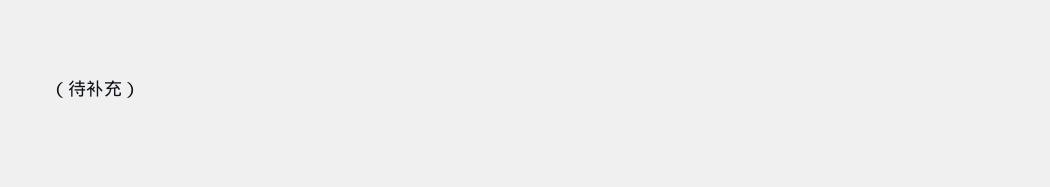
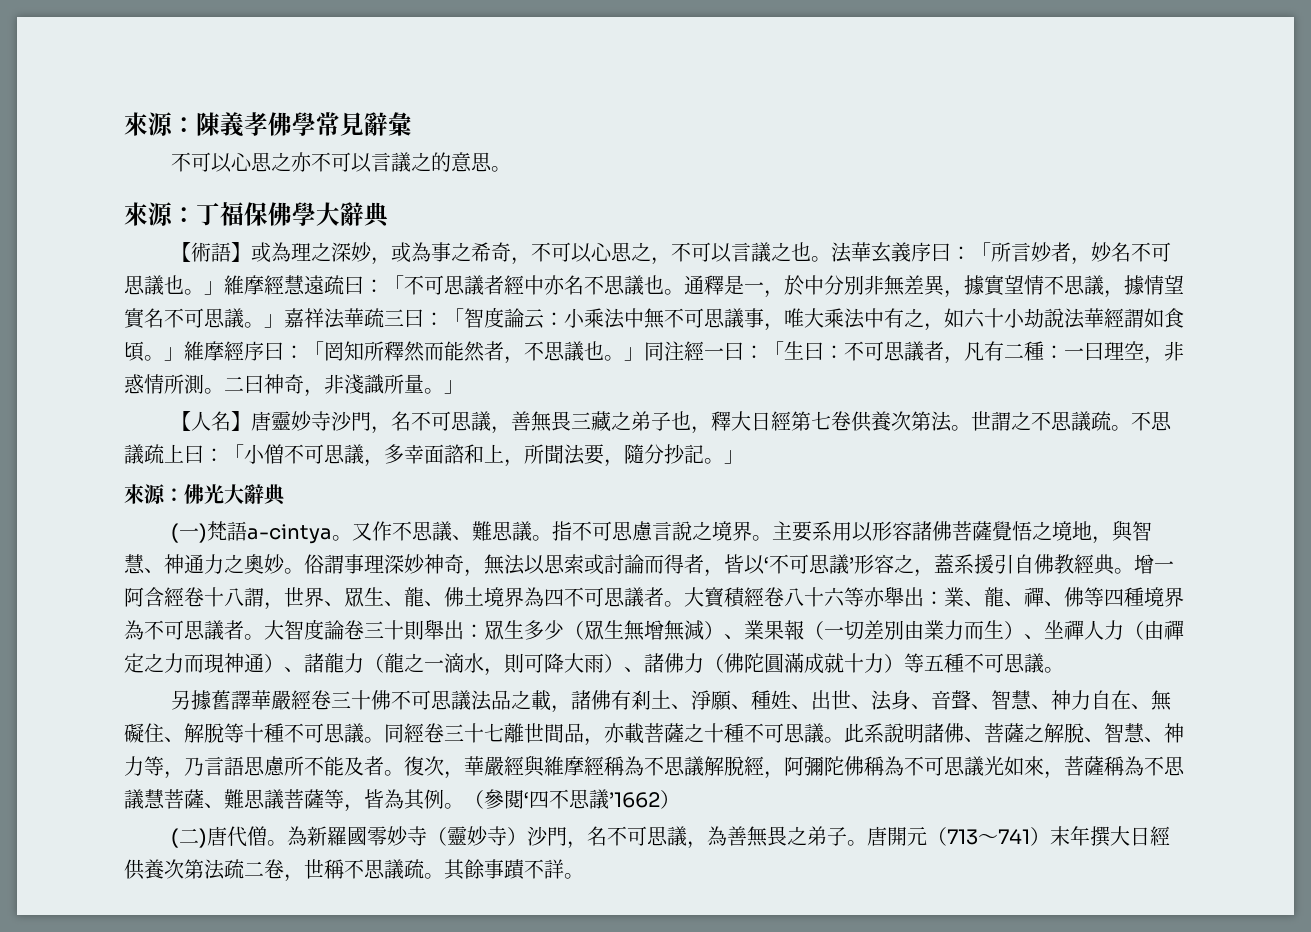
[50,80,140,98] （待补充） -> [124,112,412,137] [171,152,512,173] [124,202,391,228] [171,242,1172,265] [124,275,1184,298] [124,307,1184,331] [124,341,1184,364] [124,374,464,397] [171,411,1173,434] [124,444,744,467] [124,484,287,506] [171,520,1153,544] [124,554,1174,577] [124,586,1184,610] [124,619,1184,641] [124,653,1064,676] [171,690,1173,713] [124,723,1184,746] [124,755,1185,779] [124,789,680,812] [171,826,1171,849] [124,859,584,882] 來源：陳義孝佛學常見辭彙 // 不可以心思之亦不可以言議之的意思。 // 來源：丁福保佛學大辭典 // 【術語】或為理之深妙，或為事之希奇，不可以心思之，不可以言議之也。法華玄義序曰：「所言妙者，妙名不可思議也。」維摩經慧遠疏曰：「不可思議者經中亦名不思議也。通釋是一，於中分別非無差異，據實望情不思議，據情望實名不可思議。」嘉祥法華疏三曰：「智度論云：小乘法中無不可思議事，唯大乘法中有之，如六十小劫說法華經謂如食頃。」維摩經序曰：「罔知所釋然而能然者，不思議也。」同注經一曰：「生曰：不可思議者，凡有二種：一曰理空，非惑情所測。二曰神奇，非淺識所量。」 // 【人名】唐靈妙寺沙門，名不可思議，善無畏三藏之弟子也，釋大日經第七卷供養次第法。世謂之不思議疏。不思議疏上曰：「小僧不可思議，多幸面諮和上，所聞法要，隨分抄記。」 // 來源：佛光大辭典 // (一)梵語a-cintya。又作不思議、難思議。指不可思慮言說之境界。主要系用以形容諸佛菩薩覺悟之境地，與智慧、神通力之奧妙。俗謂事理深妙神奇，無法以思索或討論而得者，皆以‘不可思議’形容之，蓋系援引自佛教經典。增一阿含經卷十八謂，世界、眾生、龍、佛土境界為四不可思議者。大寶積經卷八十六等亦舉出：業、龍、禪、佛等四種境界為不可思議者。大智度論卷三十則舉出：眾生多少（眾生無增無減）、業果報（一切差別由業力而生）、坐禪人力（由禪定之力而現神通）、諸龍力（龍之一滴水，則可降大雨）、諸佛力（佛陀圓滿成就十力）等五種不可思議。 // 另據舊譯華嚴經卷三十佛不可思議法品之載，諸佛有剎土、淨願、種姓、出世、法身、音聲、智慧、神力自在、無礙住、解脫等十種不可思議。同經卷三十七離世間品，亦載菩薩之十種不可思議。此系說明諸佛、菩薩之解脫、智慧、神力等，乃言語思慮所不能及者。復次，華嚴經與維摩經稱為不思議解脫經，阿彌陀佛稱為不可思議光如來，菩薩稱為不思議慧菩薩、難思議菩薩等，皆為其例。（參閱‘四不思議’1662） // (二)唐代僧。為新羅國零妙寺（靈妙寺）沙門，名不可思議，為善無畏之弟子。唐開元（713～741）末年撰大日經供養次第法疏二卷，世稱不思議疏。其餘事蹟不詳。

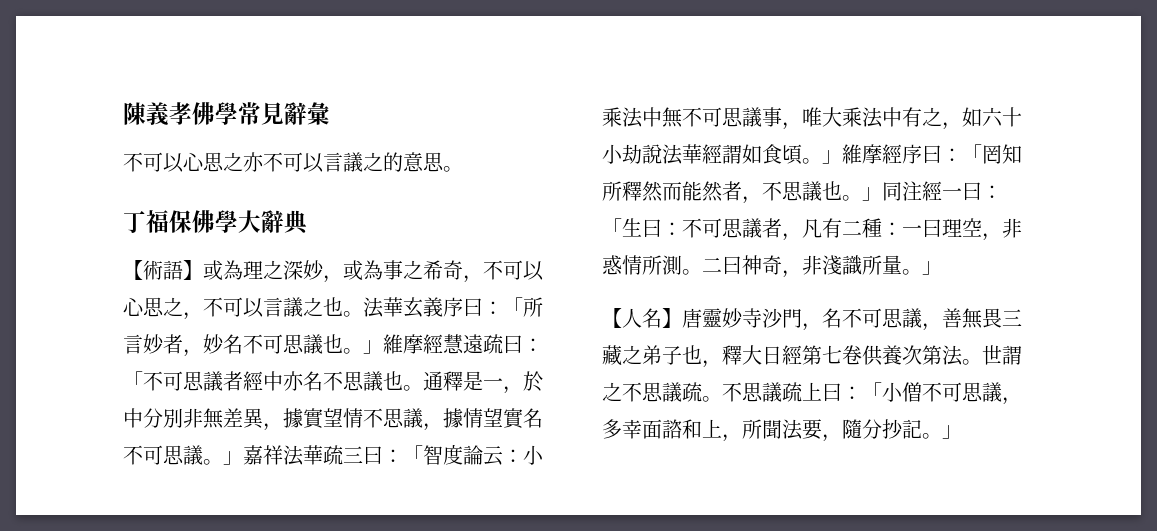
[124,112,196,136] 來源： -> (123, 113) none
[124,202,196,226] 來源： -> (463, 169) none
[124,484,287,506] [171,520,1153,544] [124,554,1174,577] [124,586,1184,610] [124,619,1184,641] [124,653,1064,676] [171,690,1173,713] [124,723,1184,746] [124,755,1185,779] [124,789,680,812] [171,826,1171,849] [124,859,584,882] // 來源：佛光大辭典 // (一)梵語a-cintya。又作不思議、難思議。指不可思慮言說之境界。主要系用以形容諸佛菩薩覺悟之境地，與智慧、神通力之奧妙。俗謂事理深妙神奇，無法以思索或討論而得者，皆以‘不可思議’形容之，蓋系援引自佛教經典。增一阿含經卷十八謂，世界、眾生、龍、佛土境界為四不可思議者。大寶積經卷八十六等亦舉出：業、龍、禪、佛等四種境界為不可思議者。大智度論卷三十則舉出：眾生多少（眾生無增無減）、業果報（一切差別由業力而生）、坐禪人力（由禪定之力而現神通）、諸龍力（龍之一滴水，則可降大雨）、諸佛力（佛陀圓滿成就十力）等五種不可思議。 // 另據舊譯華嚴經卷三十佛不可思議法品之載，諸佛有剎土、淨願、種姓、出世、法身、音聲、智慧、神力自在、無礙住、解脫等十種不可思議。同經卷三十七離世間品，亦載菩薩之十種不可思議。此系說明諸佛、菩薩之解脫、智慧、神力等，乃言語思慮所不能及者。復次，華嚴經與維摩經稱為不思議解脫經，阿彌陀佛稱為不可思議光如來，菩薩稱為不思議慧菩薩、難思議菩薩等，皆為其例。（參閱‘四不思議’1662） // (二)唐代僧。為新羅國零妙寺（靈妙寺）沙門，名不可思議，為善無畏之弟子。唐開元（713～741）末年撰大日經供養次第法疏二卷，世稱不思議疏。其餘事蹟不詳。 -> (962, 432) none

